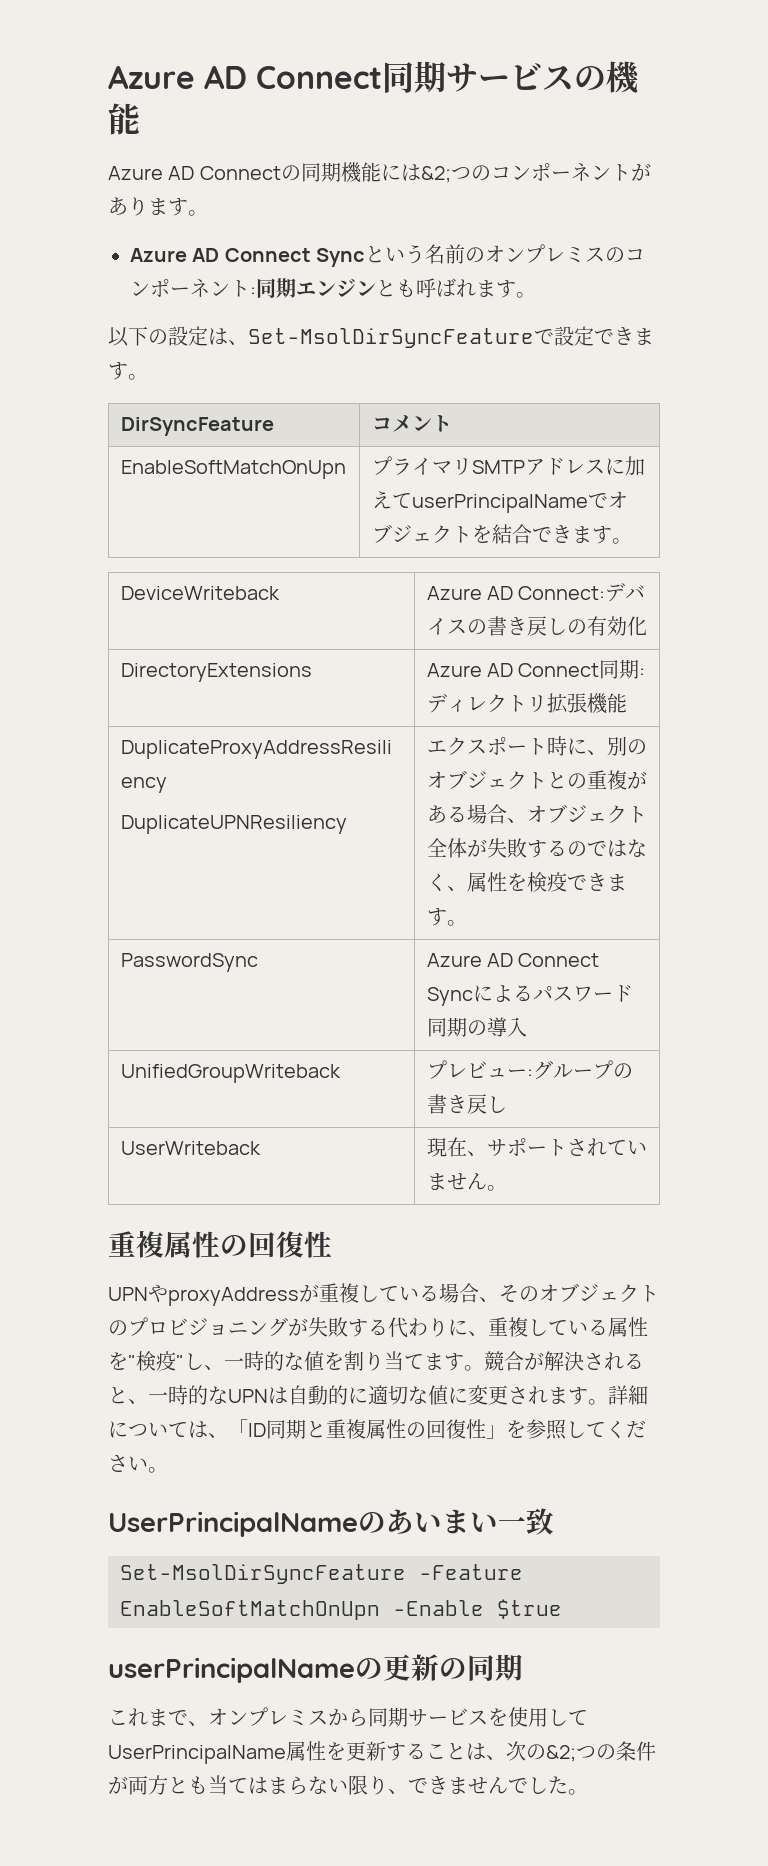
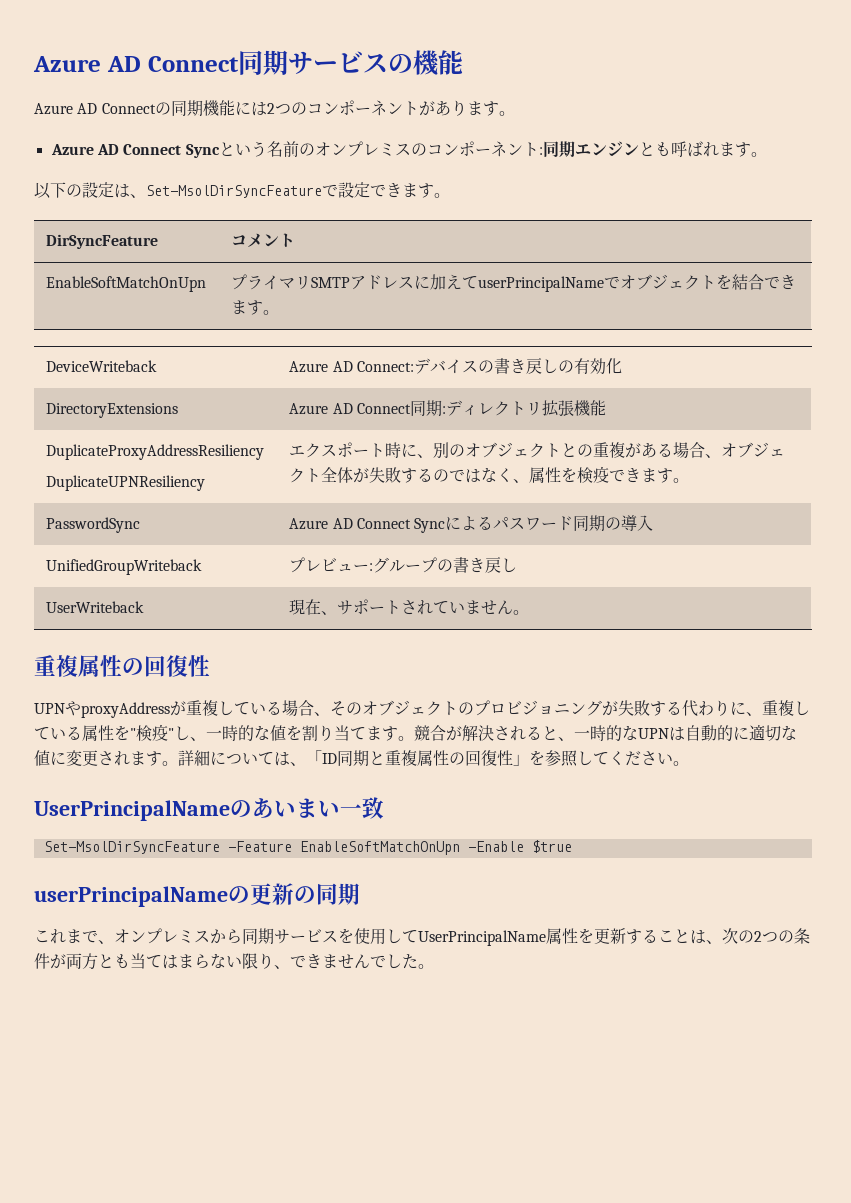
[420,166,451,183] &2; -> [266,103,275,114] 2
[546,1745,576,1762] &2; -> [754,931,762,942] 2

